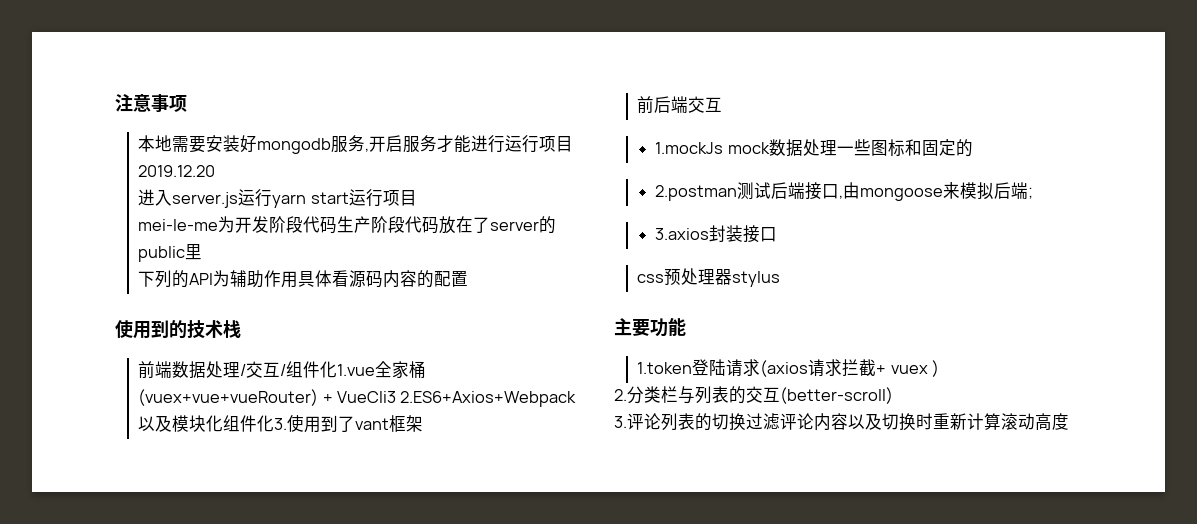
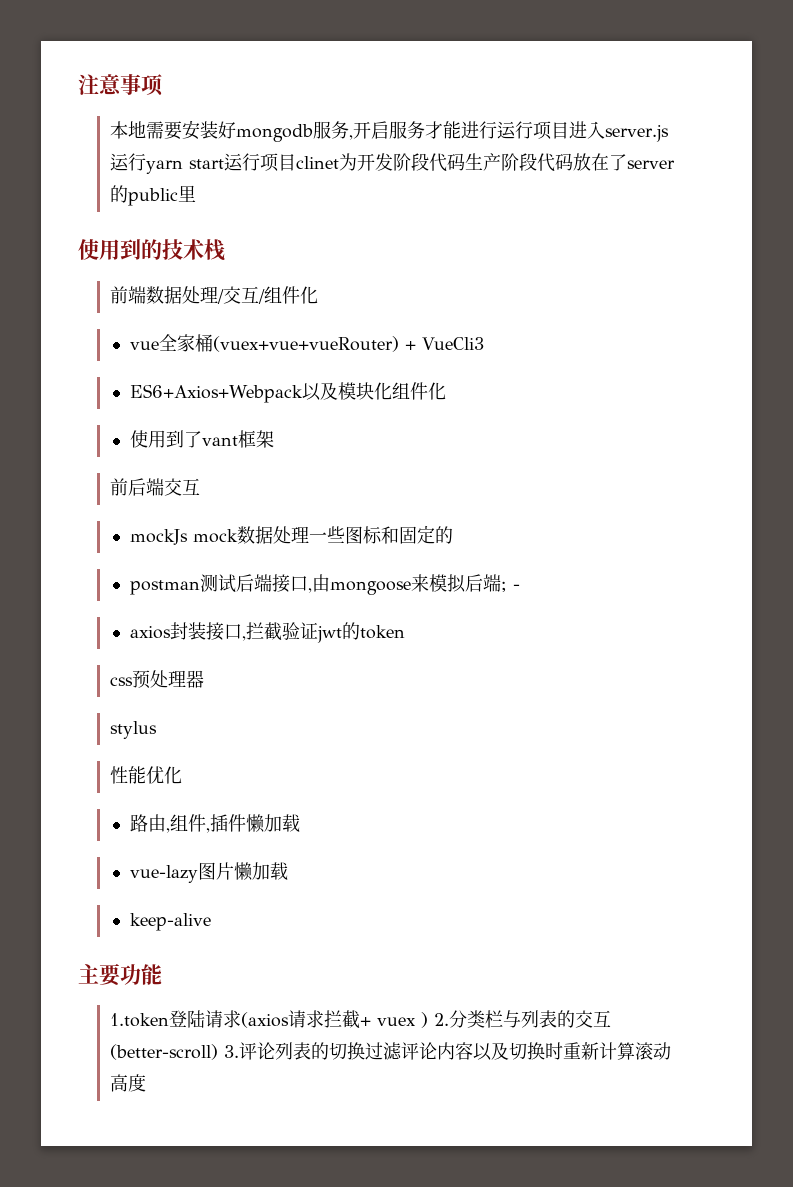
[138,165,216,177] 2019.12.20 // -> (569, 130) none
[138,219,219,231] // mei-le-me -> [295,156,339,169] clinet
[138,270,469,288] // 下列的API为辅助作用具体看源码内容的配置 -> (196, 193) none
[337,364,376,376] 1.vue -> [129,341,159,350] // vue
[400,391,577,407] 2.ES6+Axios+Webpack -> [129,384,304,403] // ES6+Axios+Webpack
[274,418,288,430] 3. -> (447, 391) //
[655,142,724,154] 1.mockJs -> [129,529,188,545] mockJs
[655,185,738,201] 2.postman -> [129,580,200,595] postman
[655,228,710,240] // 3.axios -> [512,584,520,590] [129,626,171,639] - // axios
(778, 234) none -> [241,622,405,643] ,拦截验证jwt的token
(733, 277) none -> (204, 679) //
(781, 279) none -> [109,766,182,784] [129,814,300,833] [129,862,288,883] [129,913,211,931] // 性能优化 // 路由,组件,插件懒加载 // vue-lazy图片懒加载 // keep-alive
(940, 368) // -> (428, 1020) none
(893, 395) // -> (218, 1052) none

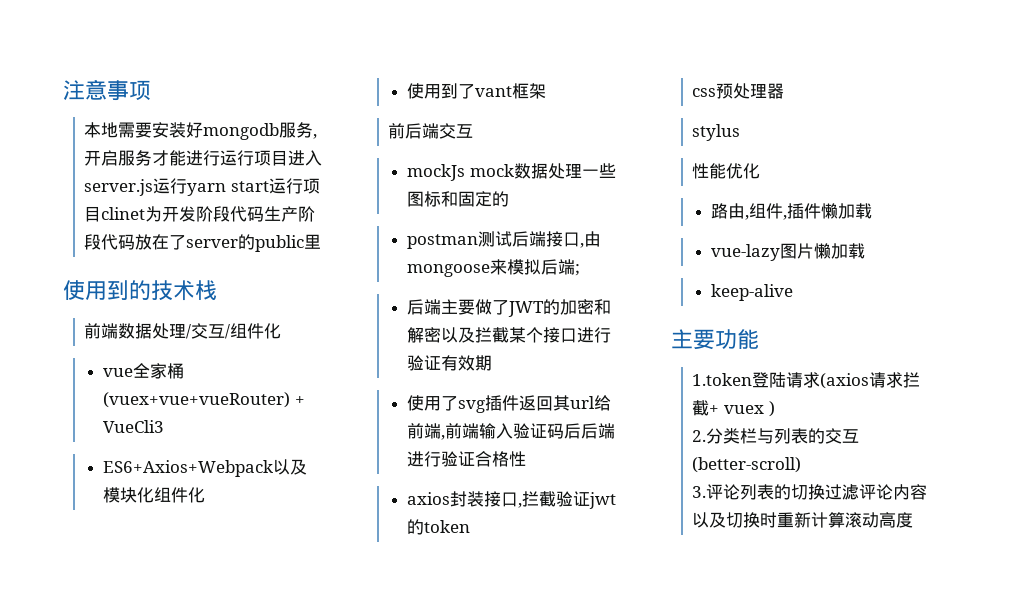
[512,584,520,590] - -> [407,299,612,317] [407,327,612,343] [407,355,493,371] [407,395,612,413] [407,423,616,440] [407,451,527,467] // 后端主要做了JWT的加密和解密以及拦截某个接口进行验证有效期 // 使用了svg插件返回其url给前端,前端输入验证码后后端进行验证合格性
(428, 1020) none -> (775, 409) //
(218, 1052) none -> (802, 465) //

